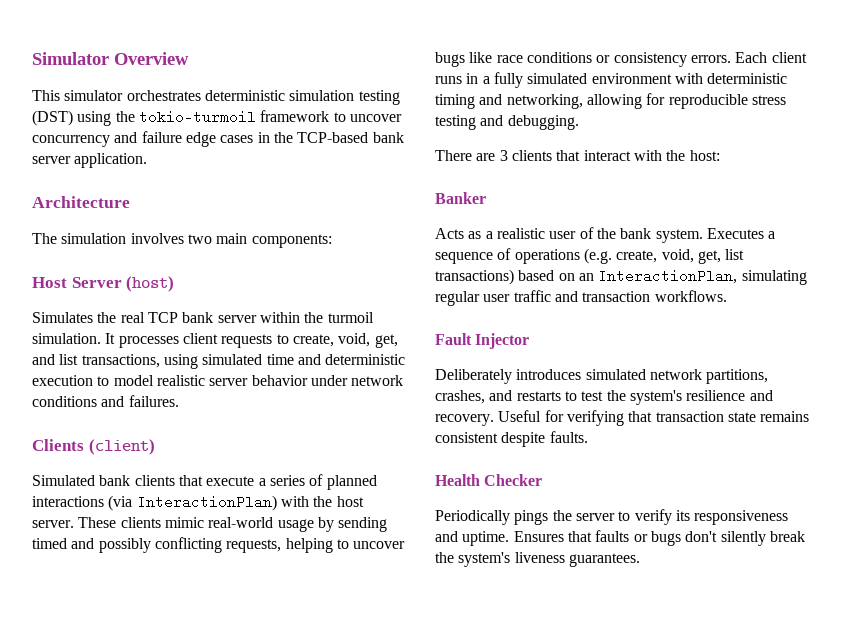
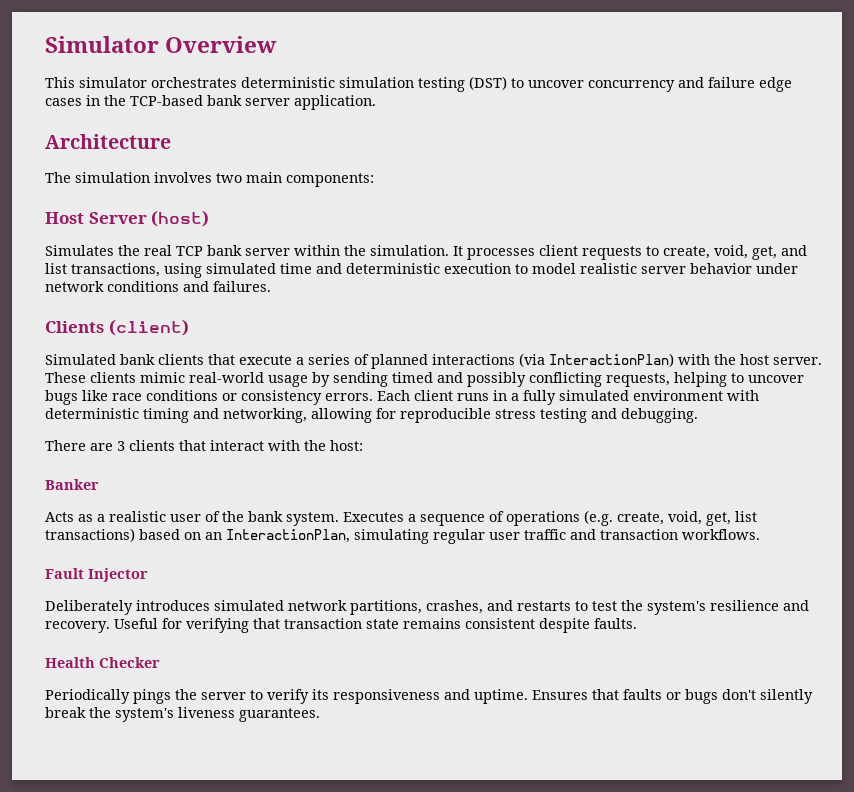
[77,110,330,126] using the tokio-turmoil framework -> (507, 83) none
[327,312,374,323] turmoil -> (366, 250) none

